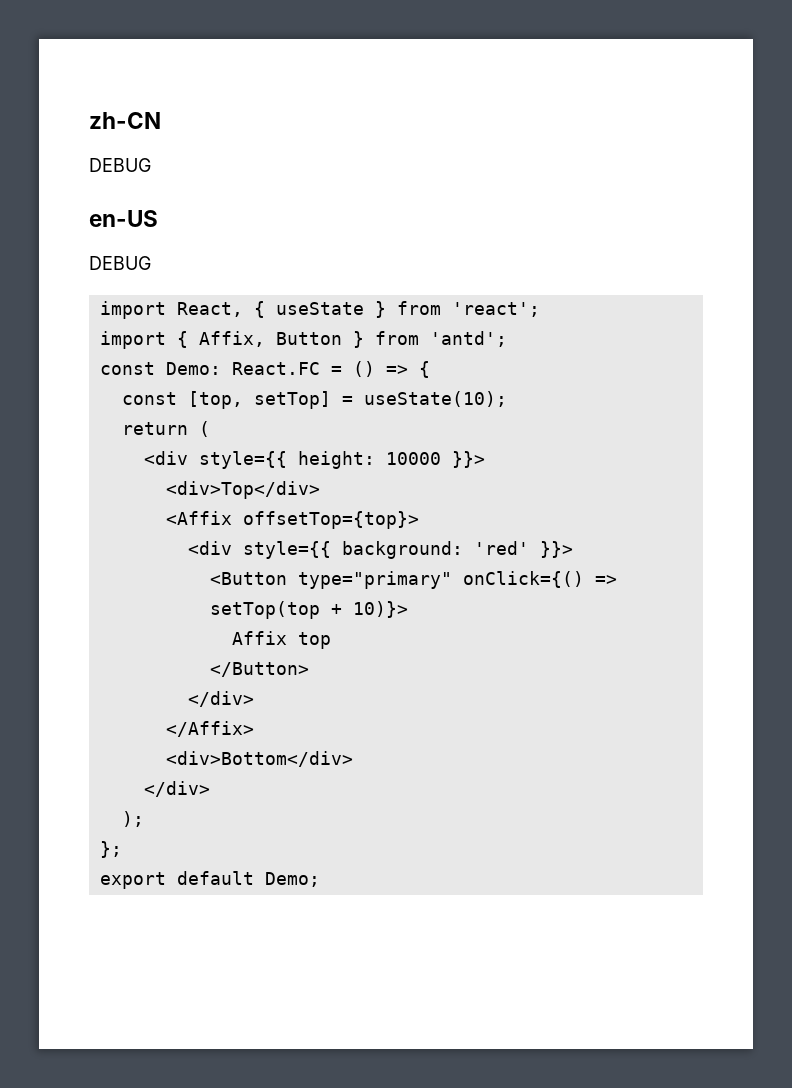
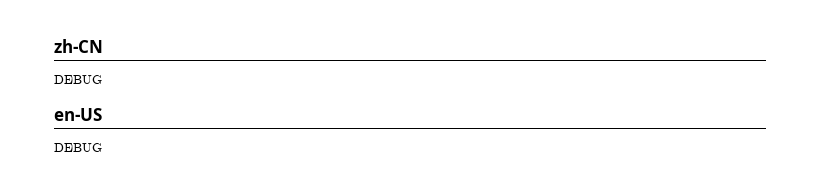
[99,301,540,319] [99,331,507,349] [99,361,430,378] [121,391,507,409] [121,421,210,437] [143,451,485,469] [165,481,320,499] [165,511,419,529] [187,541,573,559] [209,571,617,589] [209,601,408,619] [231,631,331,649] [209,662,309,677] [187,691,254,707] [165,721,254,737] [165,751,353,767] [143,781,210,797] [121,811,144,827] [99,841,122,858] [99,871,320,889] // import React, { useState } from 'react'; // import { Affix, Button } from 'antd'; // const Demo: React.FC = () => { // const [top, setTop] = useState(10); // return ( // <div style={{ height: 10000 }}> // <div>Top</div> // <Affix offsetTop={top}> // <div style={{ background: 'red' }}> // <Button type="primary" onClick={() => setTop(top + 10)}> // Affix top // </Button> // </div> // </Affix> // <div>Bottom</div> // </div> // ); // }; // export default Demo; -> (102, 147) none

